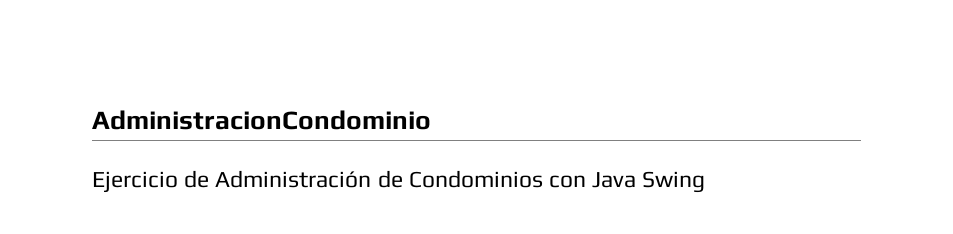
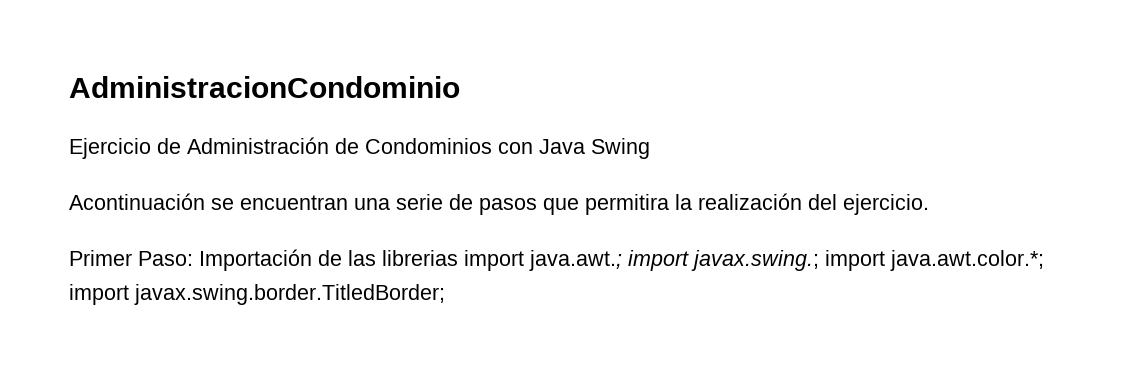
(706, 182) none -> [69,193,929,215] [69,249,1044,271] [69,284,445,305] // Acontinuación se encuentran una serie de pasos que permitira la realización del ejercicio. // Primer Paso: Importación de las librerias import java.awt.; import javax.swing.; import java.awt.color.*; import javax.swing.border.TitledBorder;

